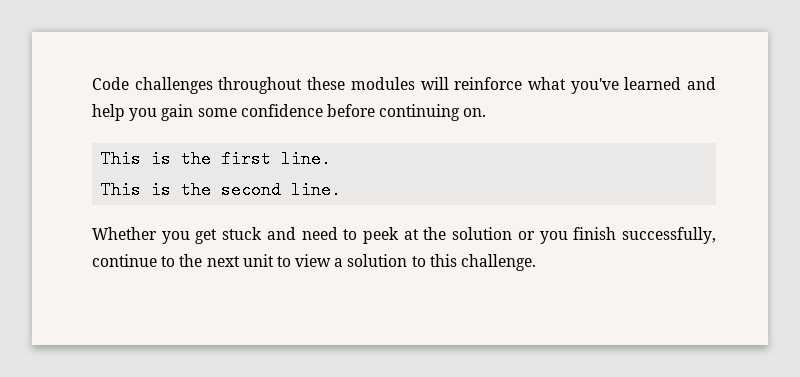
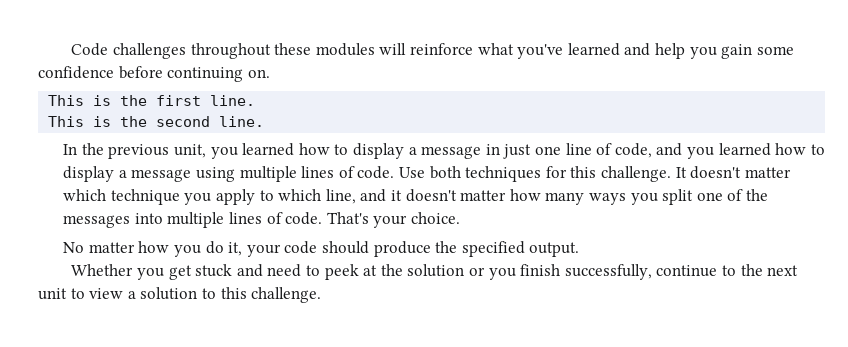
(342, 190) none -> [63,143,825,159] [63,166,791,182] [63,189,768,205] [63,212,461,228] [63,241,580,257] // In the previous unit, you learned how to display a message in just one line of code, and you learned how to display a message using multiple lines of code. Use both techniques for this challenge. It doesn't matter which technique you apply to which line, and it doesn't matter how many ways you split one of the messages into multiple lines of code. That's your choice. // No matter how you do it, your code should produce the specified output.

